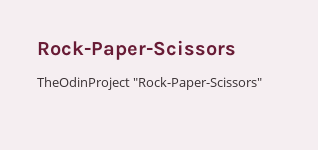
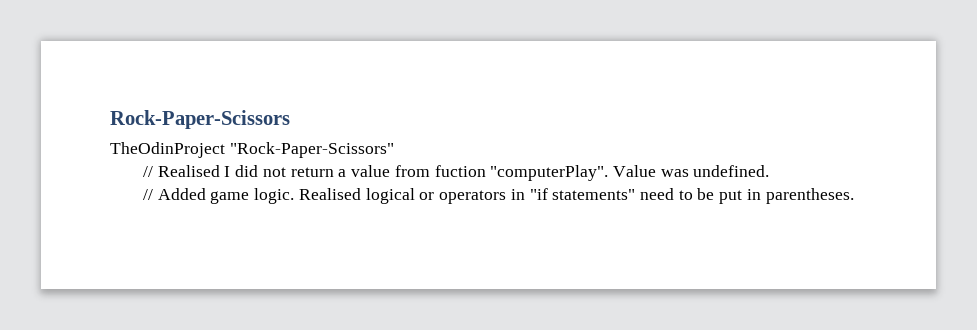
(263, 83) none -> [143,165,770,181] [143,188,854,204] // // Realised I did not return a value from fuction "computerPlay". Value was undefined. // // Added game logic. Realised logical or operators in "if statements" need to be put in parentheses.

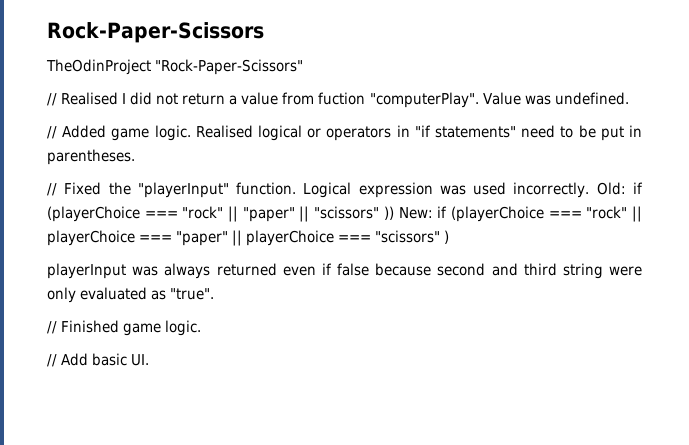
(854, 196) none -> [47,182,644,198] [47,206,642,222] [47,230,450,246] [47,263,642,279] [47,287,215,303] [47,320,202,336] [47,353,150,367] // // Fixed the "playerInput" function. Logical expression was used incorrectly. Old: if (playerChoice === "rock" || "paper" || "scissors" )) New: if (playerChoice === "rock" || playerChoice === "paper" || playerChoice === "scissors" ) // playerInput was always returned even if false because second and third string were only evaluated as "true". // // Finished game logic. // // Add basic UI.

